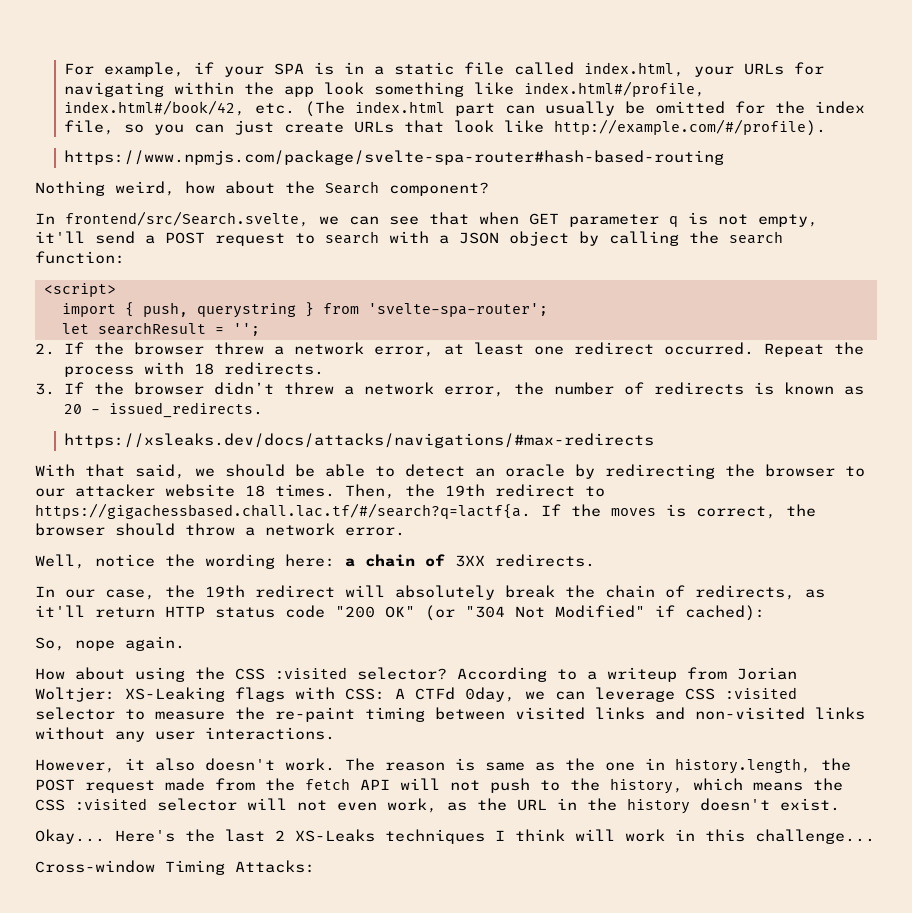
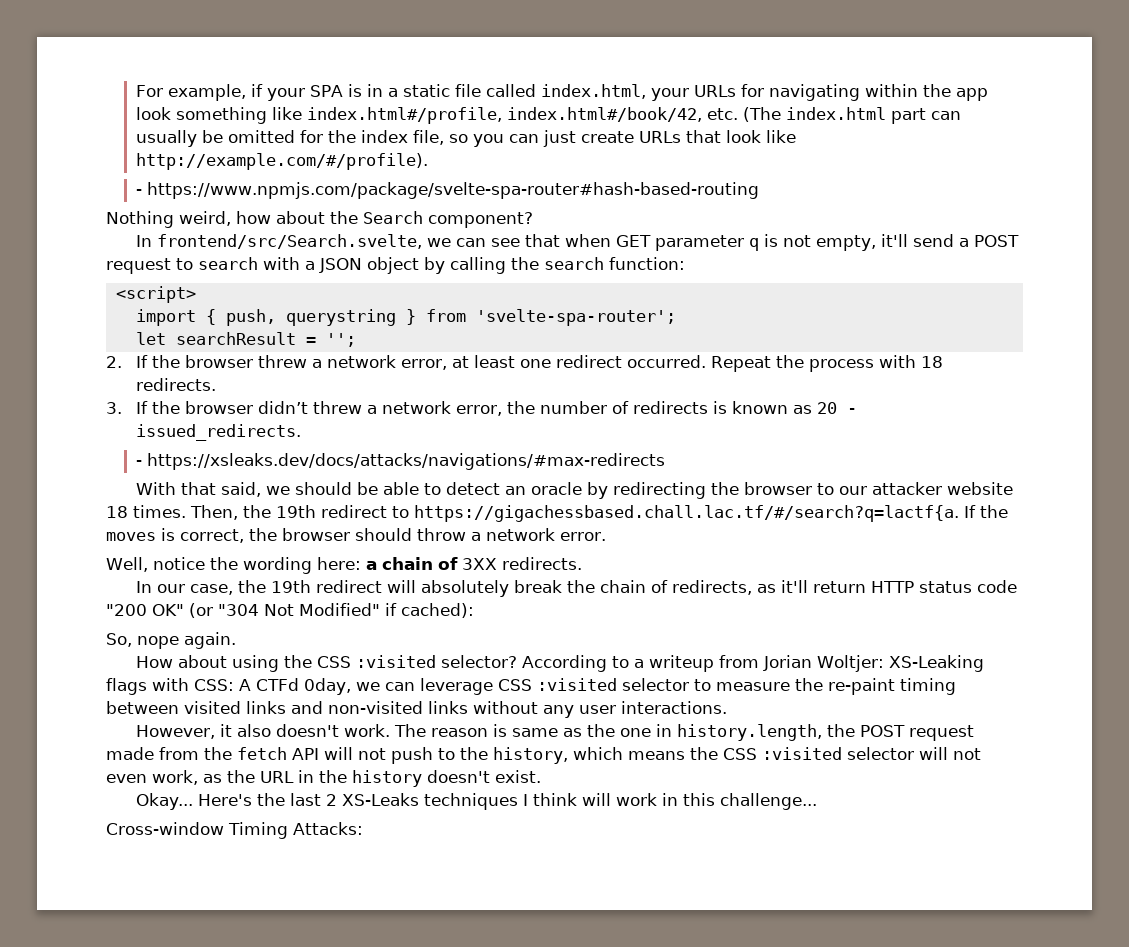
(826, 127) none -> [135,189,142,195] -
(263, 410) none -> [135,460,142,466] -

